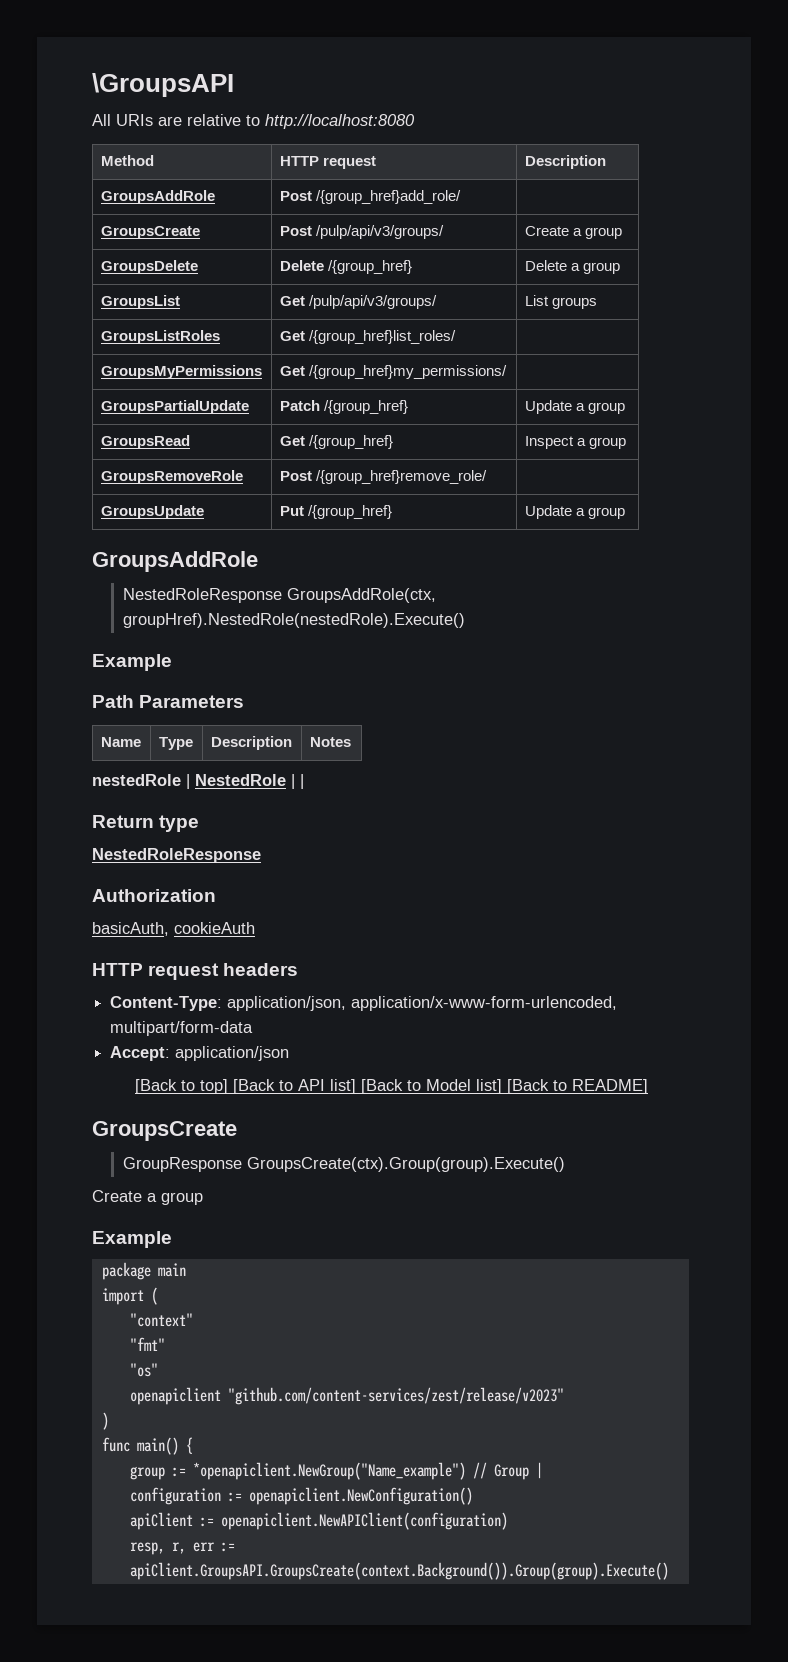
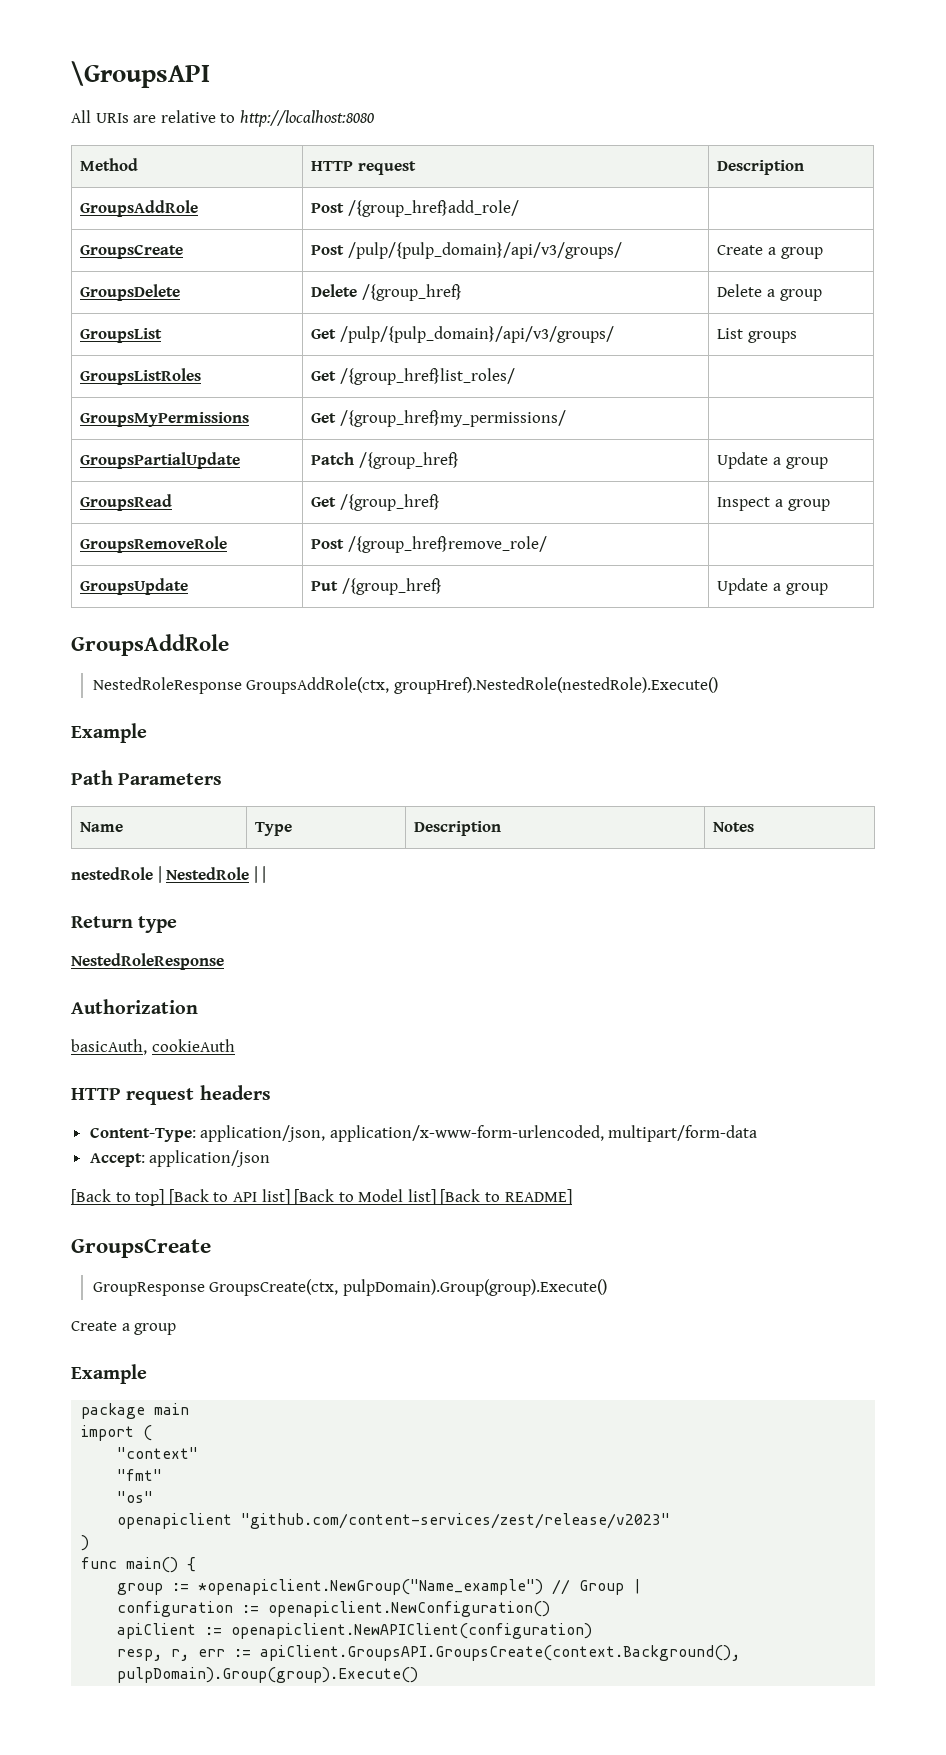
[315,225,444,239] /pulp/api/v3/groups/ -> [347,242,622,259] /pulp/{pulp_domain}/api/v3/groups/
[308,295,437,309] /pulp/api/v3/groups/ -> [339,326,614,343] /pulp/{pulp_domain}/api/v3/groups/
[246,1157,565,1172] GroupsCreate(ctx).Group(group).Execute() -> [209,1279,607,1296] GroupsCreate(ctx, pulpDomain).Group(group).Execute()
[129,1562,669,1580] apiClient.GroupsAPI.GroupsCreate(context.Background()).Group(group).Execute() -> [260,1645,741,1661] [117,1667,419,1683] apiClient.GroupsAPI.GroupsCreate(context.Background(), pulpDomain).Group(group).Execute()

